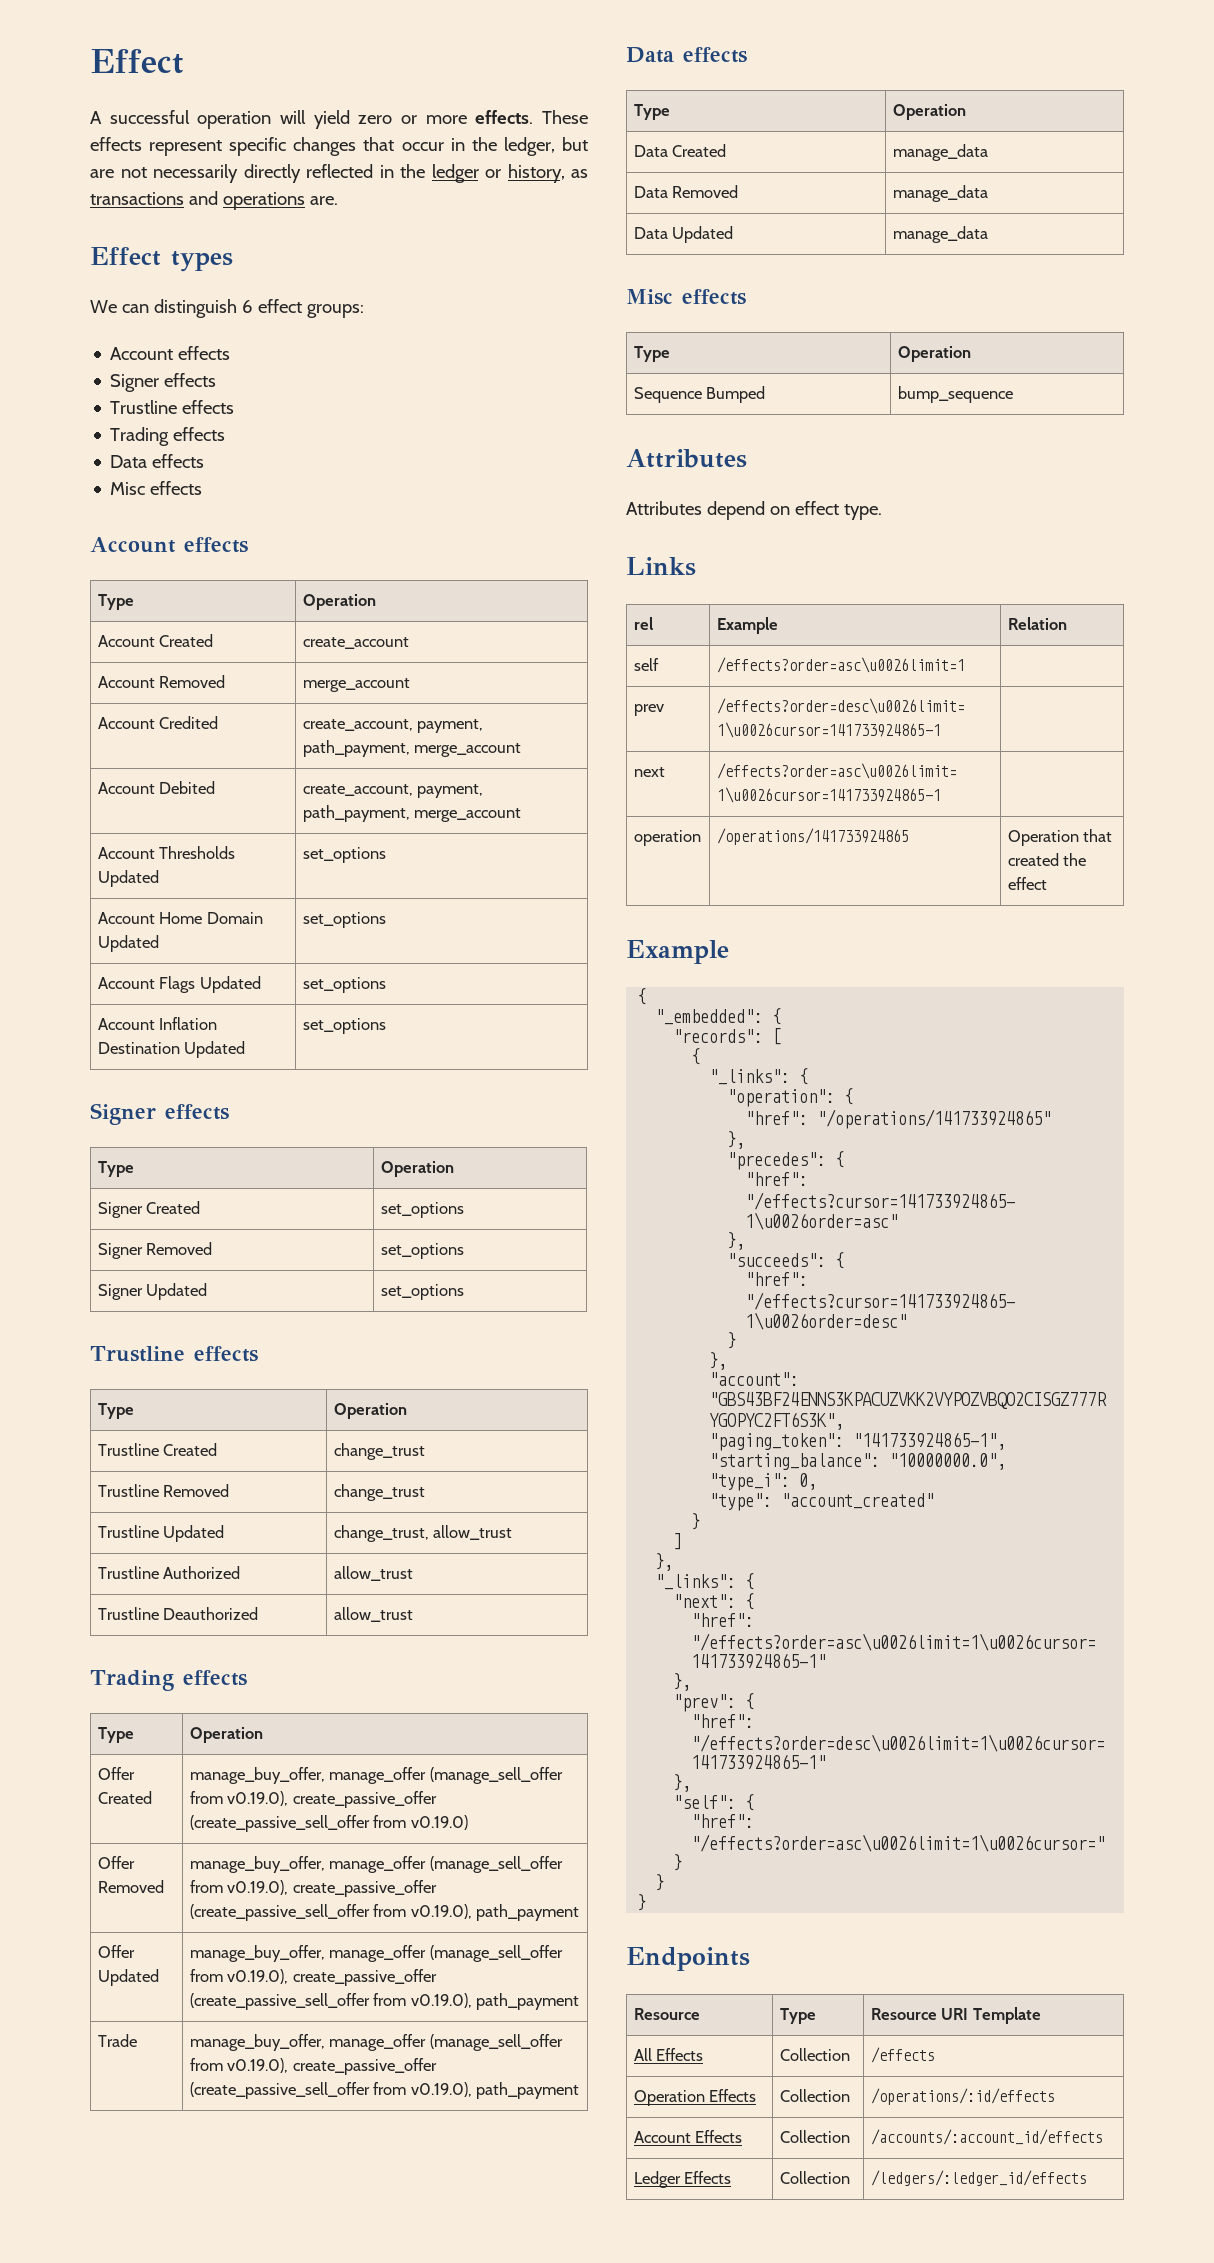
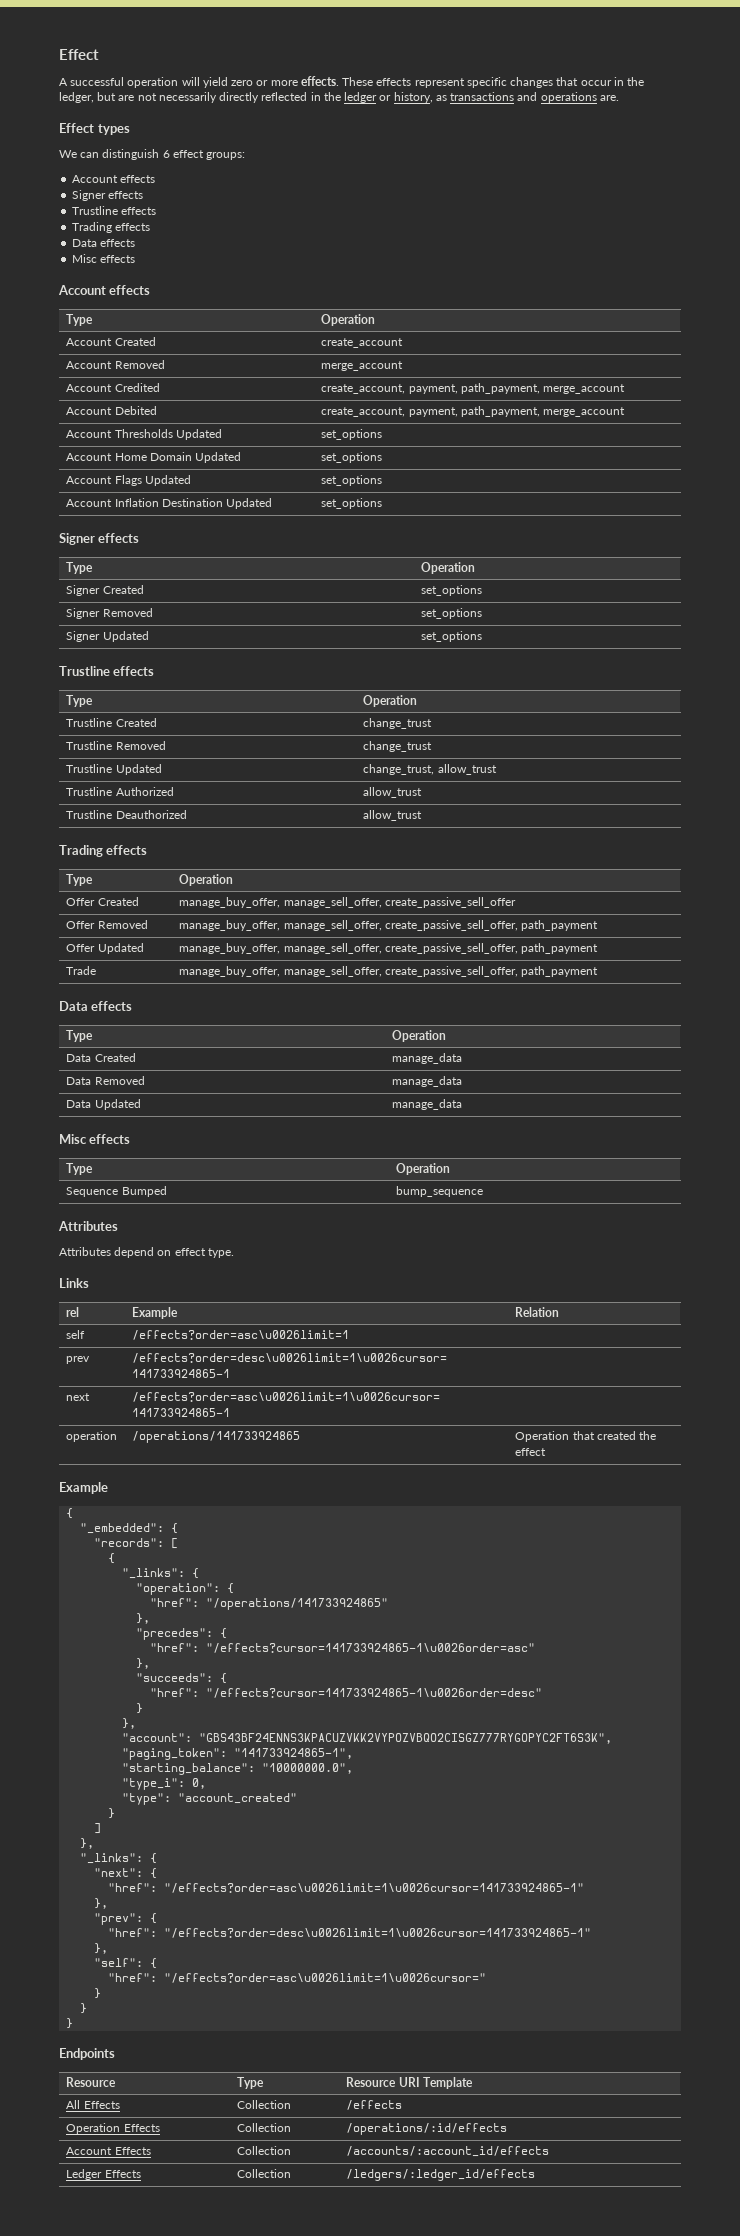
[329,1767,563,1784] [189,1791,437,1808] [189,1815,468,1832] [97,1856,135,1869] [97,1880,164,1893] [189,1856,563,1873] [189,1880,437,1897] [189,1904,580,1921] [97,1945,135,1958] [97,1969,159,1986] [189,1945,563,1962] [189,1969,437,1986] [189,1993,580,2010] [97,2034,137,2047] [189,2034,563,2051] [189,2058,437,2075] [189,2082,472,2099] manage_offer (manage_sell_offer from v0.19.0), create_passive_offer (create_passive_sell_offer from v0.19.0) // Offer Removed | manage_buy_offer, manage_offer (manage_sell_offer from v0.19.0), create_passive_offer (create_passive_sell_offer from v0.19.0), path_payment // Offer Updated | manage_buy_offer, manage_offer (manage_sell_offer from v0.19.0), create_passive_offer (create_passive_sell_offer from v0.19.0), path_payment // Trade | manage_buy_offer, manage_offer (manage_sell_offer from v0.19.0), create_passive_offer (create_passive_sell_offer from v0.19.0), -> [283,897,516,908] [66,920,148,929] [179,920,599,931] [66,943,144,954] [179,943,599,954] [66,966,97,975] [179,966,518,977] manage_sell_offer, create_passive_sell_offer // Offer Removed | manage_buy_offer, manage_sell_offer, create_passive_sell_offer, path_payment // Offer Updated | manage_buy_offer, manage_sell_offer, create_passive_sell_offer, path_payment // Trade | manage_buy_offer, manage_sell_offer, create_passive_sell_offer,

